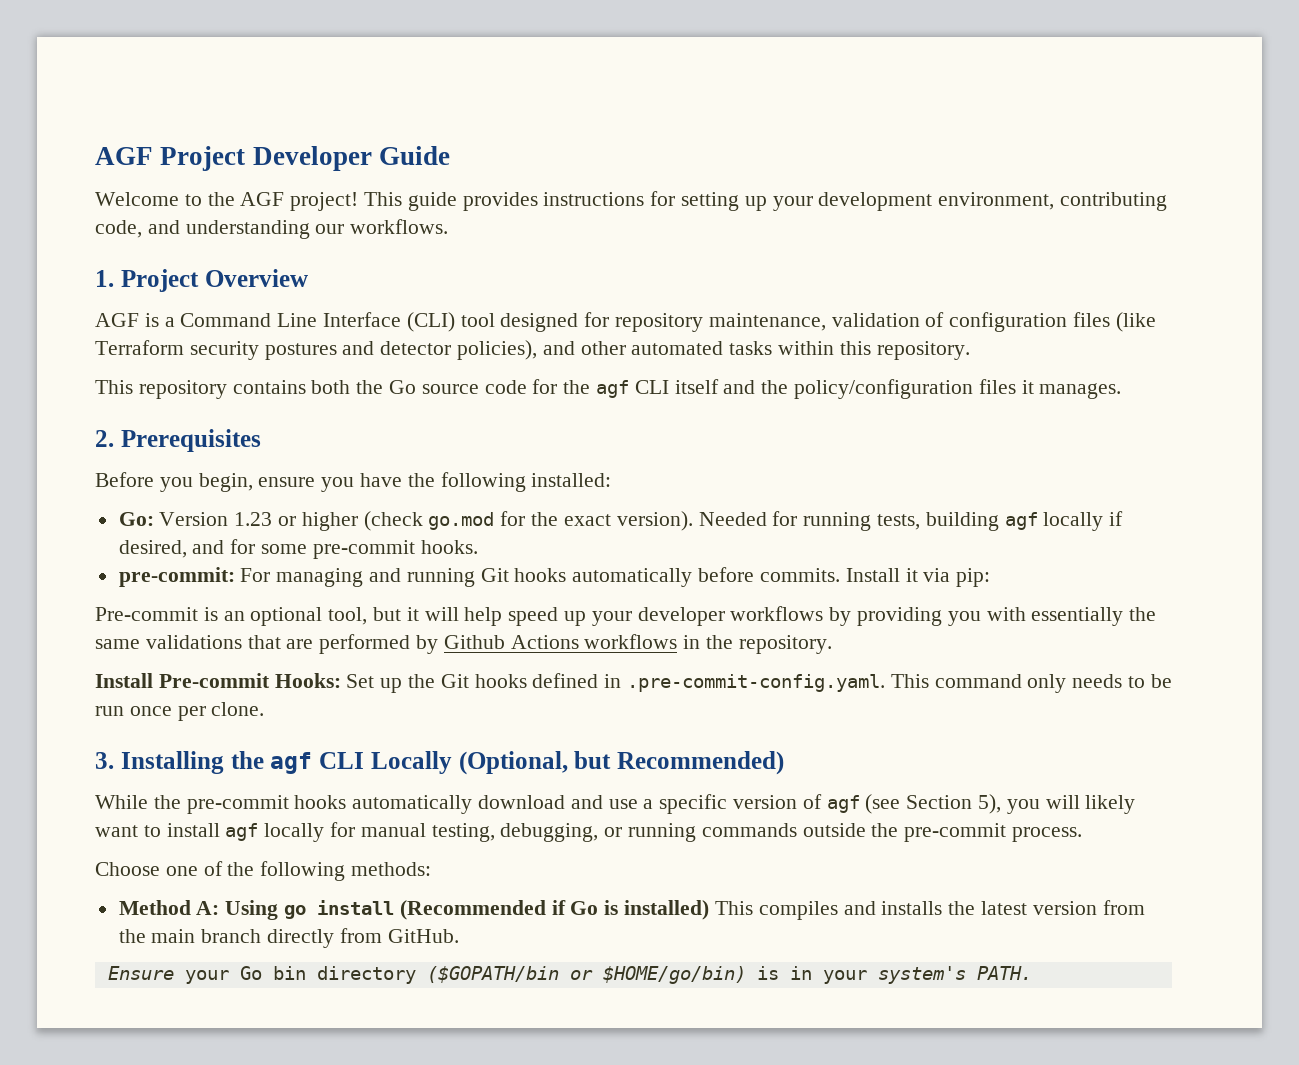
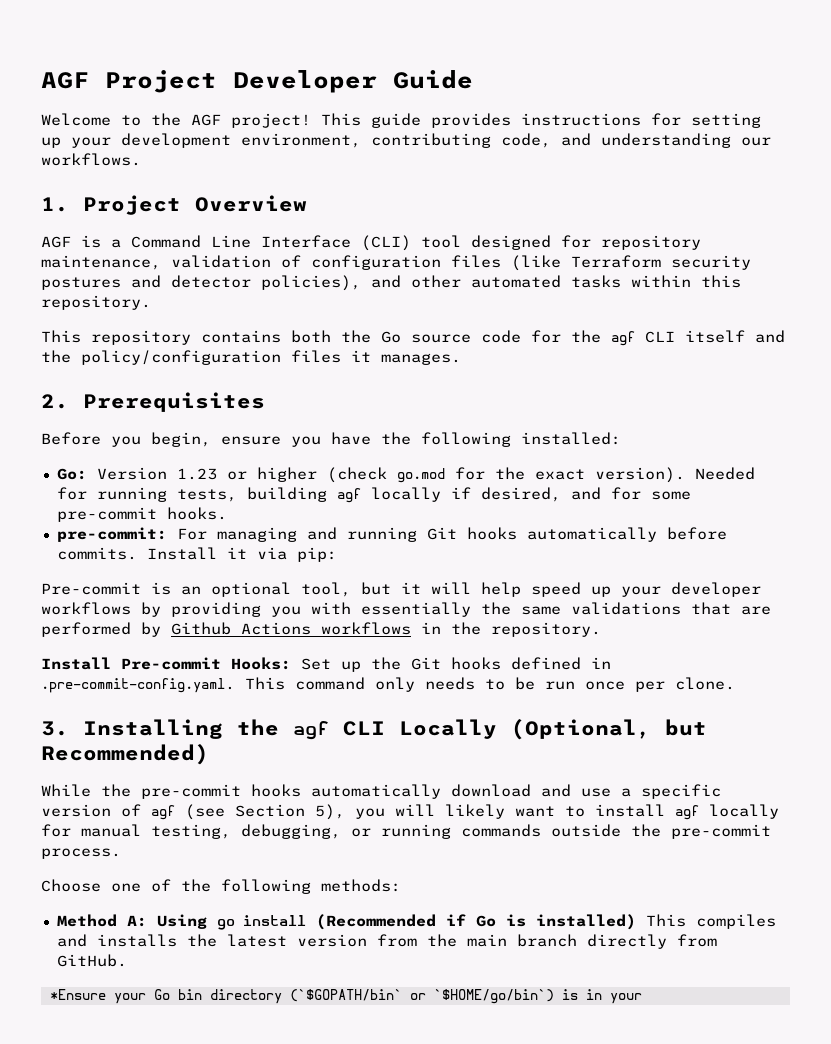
[107,966,174,980] Ensure -> [49,989,106,1000] *Ensure
[426,966,746,984] ($GOPATH/bin or $HOME/go/bin) -> [289,989,554,1004] (`$GOPATH/bin` or `$HOME/go/bin`)
[877,966,1032,984] system's PATH. -> (642, 998) none

